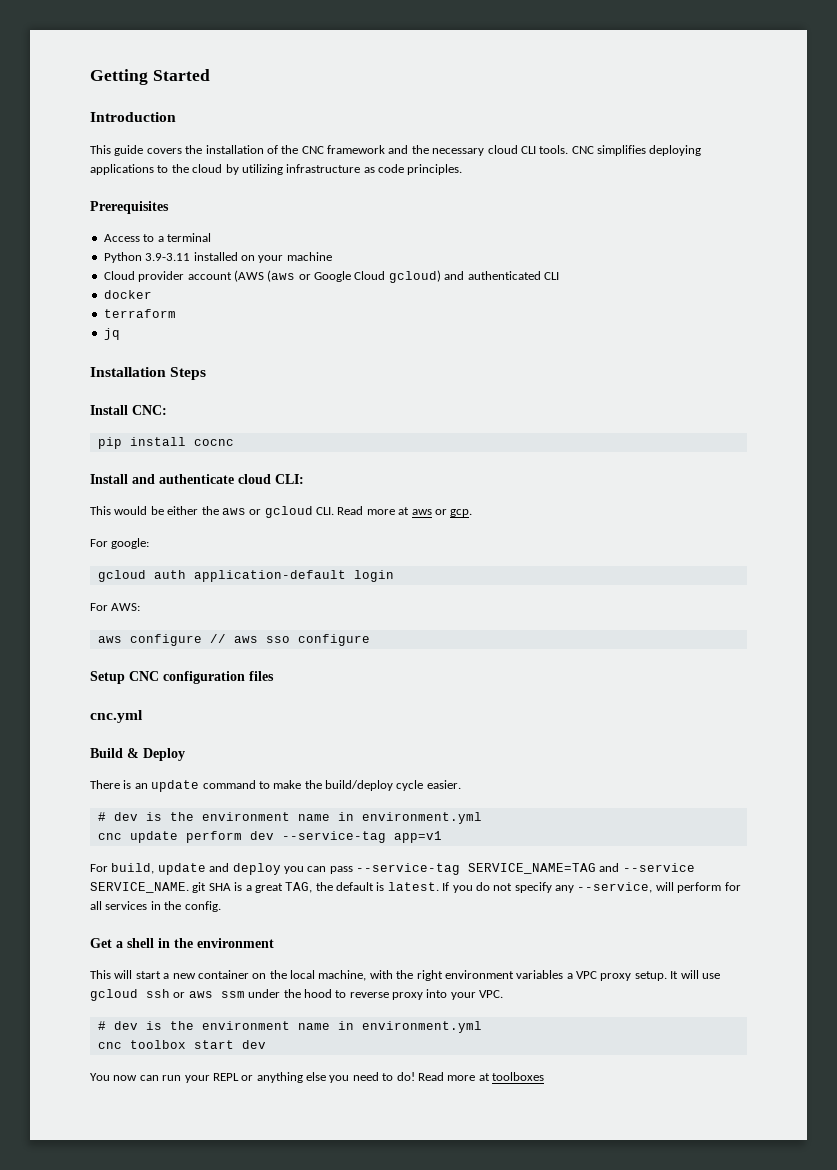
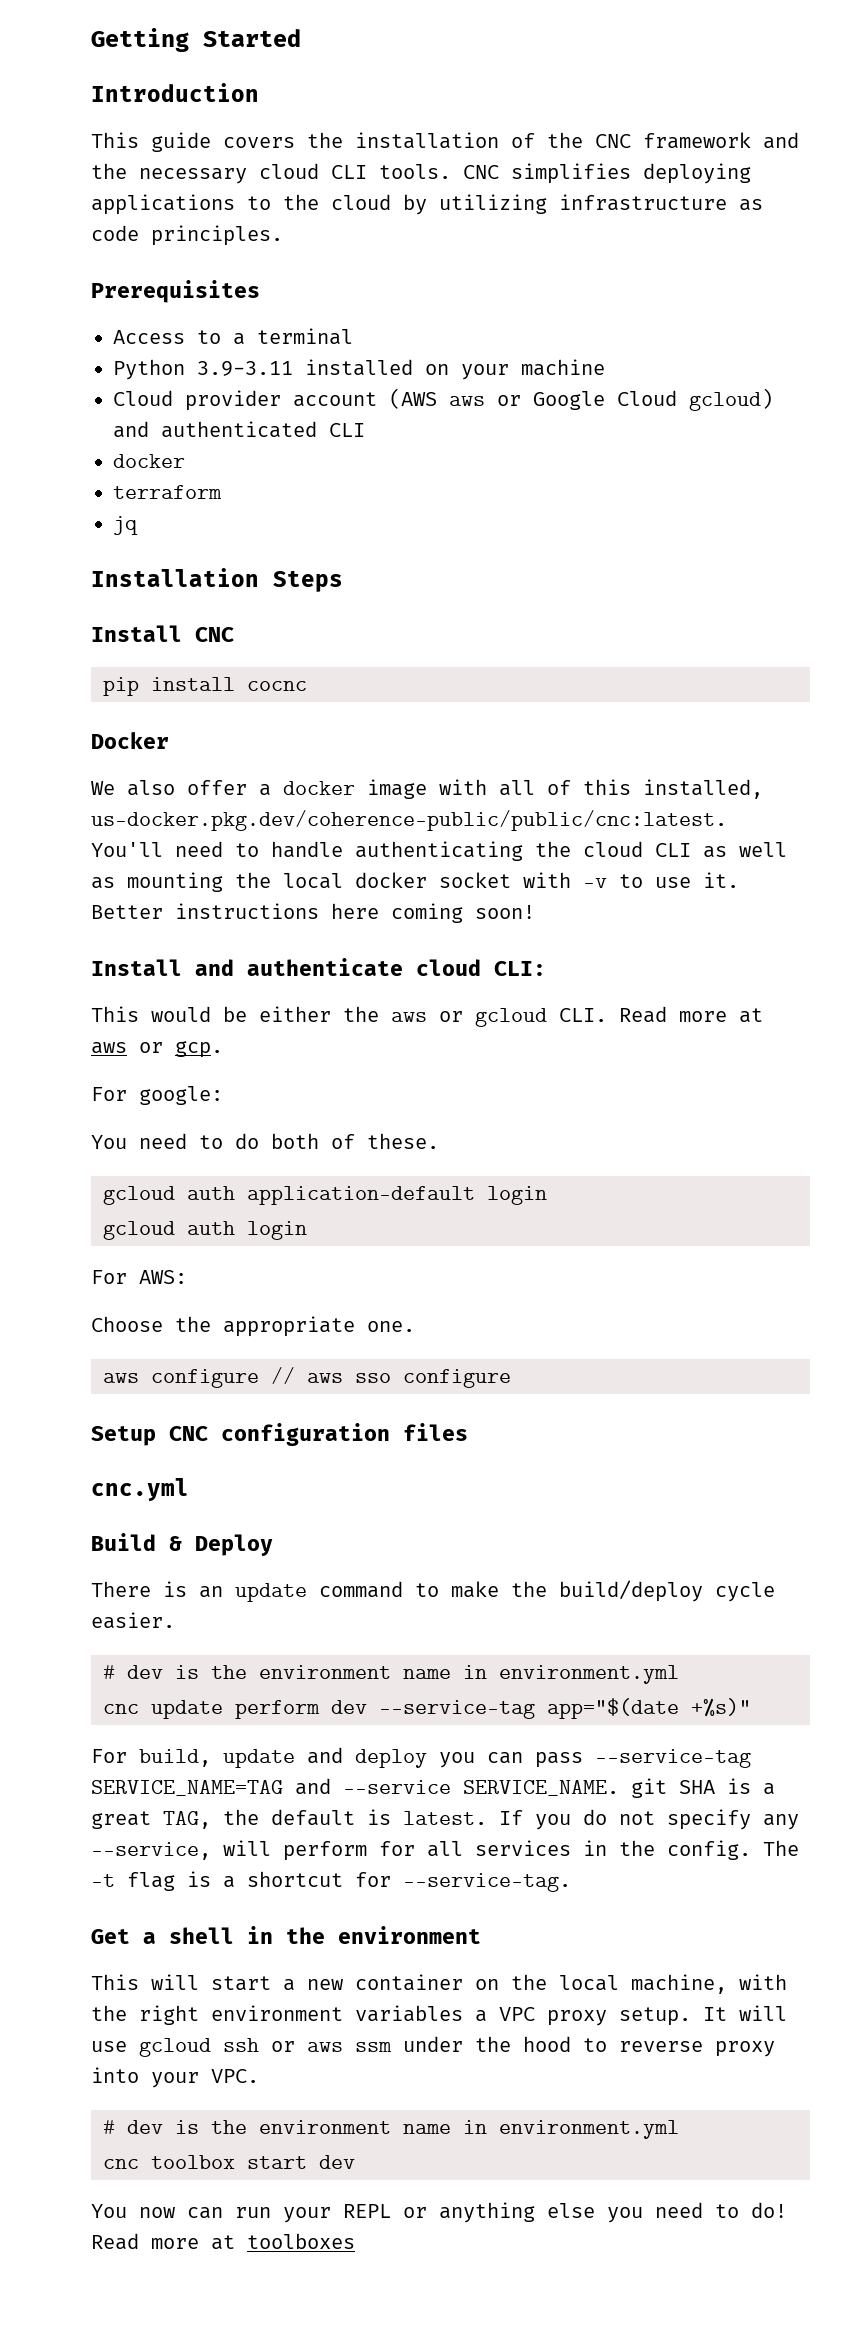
[267,270,296,282] (aws -> [449,396,485,406] aws
[132,405,167,415] CNC: -> [195,627,234,642] CNC
(234, 442) none -> [91,732,169,749] [91,779,763,799] [91,810,727,831] [91,841,787,861] [91,872,739,892] [91,903,535,923] // Docker // We also offer a docker image with all of this installed, us-docker.pkg.dev/coherence-public/public/cnc:latest. You'll need to handle authenticating the cloud CLI as well as mounting the local docker socket with -v to use it. Better instructions here coming soon!
(150, 543) none -> [91,1133,439,1149] // You need to do both of these.
(394, 576) none -> [103,1221,307,1240] // gcloud auth login
(141, 607) none -> [91,1316,415,1337] // Choose the appropriate one.
[393,831,442,843] app=v1 -> [547,1698,751,1719] app="$(date +%s)"
(221, 906) none -> [763,1840,799,1856] [91,1871,571,1892] The -t flag is a shortcut for --service-tag.

